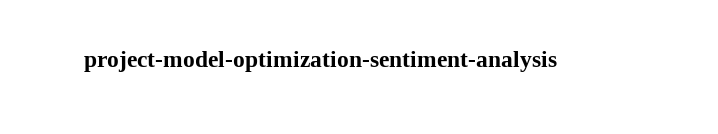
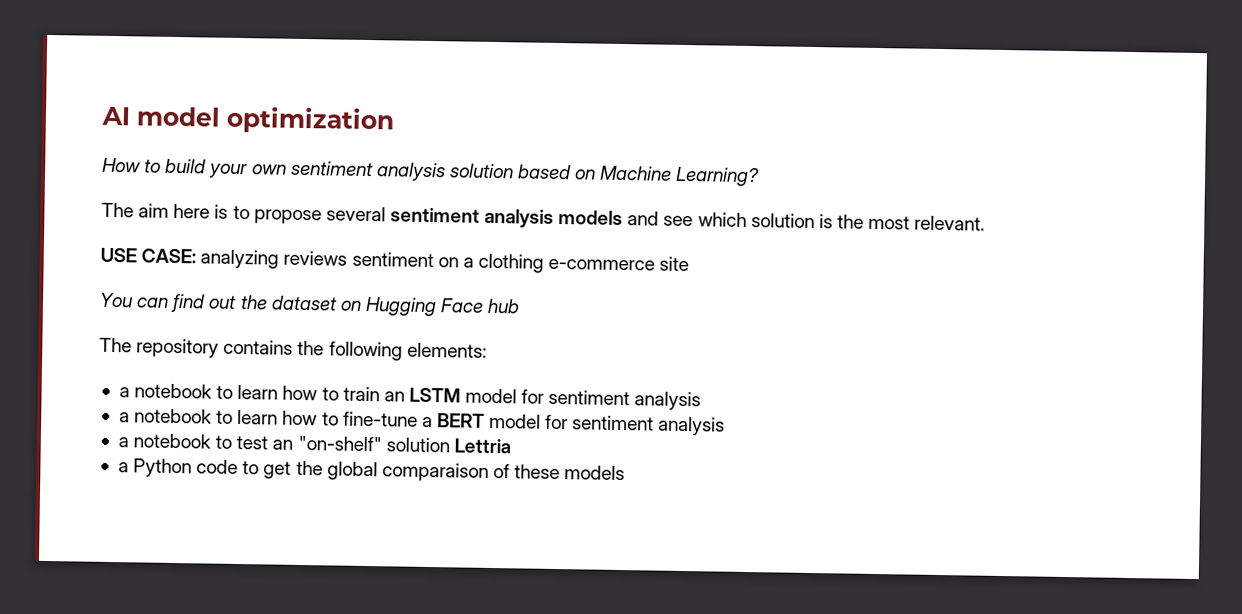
[84,51,557,72] project-model-optimization-sentiment-analysis -> [101,105,395,135] [102,157,761,187] [101,202,986,231] [100,247,690,273] [99,292,521,317] [99,337,487,361] [118,383,702,411] [118,408,726,436] [117,433,511,454] [117,458,626,482] AI model optimization // How to build your own sentiment analysis solution based on Machine Learning? // The aim here is to propose several sentiment analysis models and see which solution is the most relevant. // USE CASE: analyzing reviews sentiment on a clothing e-commerce site // You can find out the dataset on Hugging Face hub // The repository contains the following elements: // a notebook to learn how to train an LSTM model for sentiment analysis // a notebook to learn how to fine-tune a BERT model for sentiment analysis // a notebook to test an "on-shelf" solution Lettria // a Python code to get the global comparaison of these models

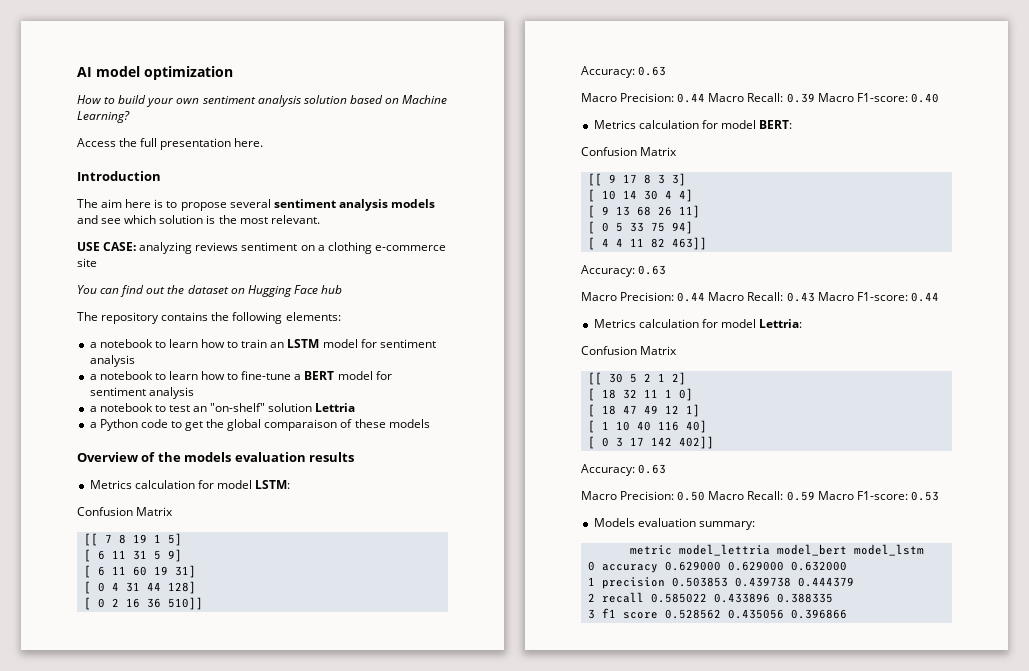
(761, 176) none -> [77,138,264,150] [77,171,161,181] // Access the full presentation here. // Introduction
(626, 473) none -> [77,452,354,462] [89,480,291,489] [77,507,174,516] [83,533,182,546] [83,549,182,562] [83,565,196,578] [83,581,196,594] [83,597,203,610] [581,66,667,78] [581,93,939,103] [593,120,793,129] [581,147,678,156] [587,173,686,186] [587,189,693,202] [587,205,700,218] [587,221,693,234] [587,237,707,250] [581,265,667,277] [581,292,939,302] [593,319,803,328] [581,346,678,355] [587,372,686,385] [587,388,693,401] [587,404,700,417] [587,420,707,433] [587,436,714,449] [581,464,667,476] [581,491,939,501] [593,518,755,530] [629,544,924,556] [587,561,847,573] [587,577,854,589] [587,592,833,603] [587,608,847,619] // Overview of the models evaluation results // Metrics calculation for model LSTM: // Confusion Matrix // [[ 7 8 19 1 5] // [ 6 11 31 5 9] // [ 6 11 60 19 31] // [ 0 4 31 44 128] // [ 0 2 16 36 510]] // Accuracy: 0.63 // Macro Precision: 0.44 Macro Recall: 0.39 Macro F1-score: 0.40 // Metrics calculation for model BERT: // Confusion Matrix // [[ 9 17 8 3 3] // [ 10 14 30 4 4] // [ 9 13 68 26 11] // [ 0 5 33 75 94] // [ 4 4 11 82 463]] // Accuracy: 0.63 // Macro Precision: 0.44 Macro Recall: 0.43 Macro F1-score: 0.44 // Metrics calculation for model Lettria: // Confusion Matrix // [[ 30 5 2 1 2] // [ 18 32 11 1 0] // [ 18 47 49 12 1] // [ 1 10 40 116 40] // [ 0 3 17 142 402]] // Accuracy: 0.63 // Macro Precision: 0.50 Macro Recall: 0.59 Macro F1-score: 0.53 // Models evaluation summary: // metric model_lettria model_bert model_lstm // 0 accuracy 0.629000 0.629000 0.632000 // 1 precision 0.503853 0.439738 0.444379 // 2 recall 0.585022 0.433896 0.388335 // 3 f1 score 0.528562 0.435056 0.396866

